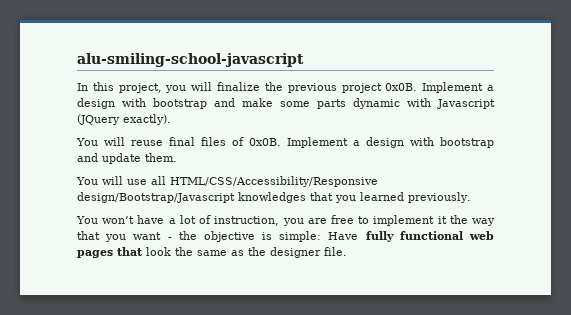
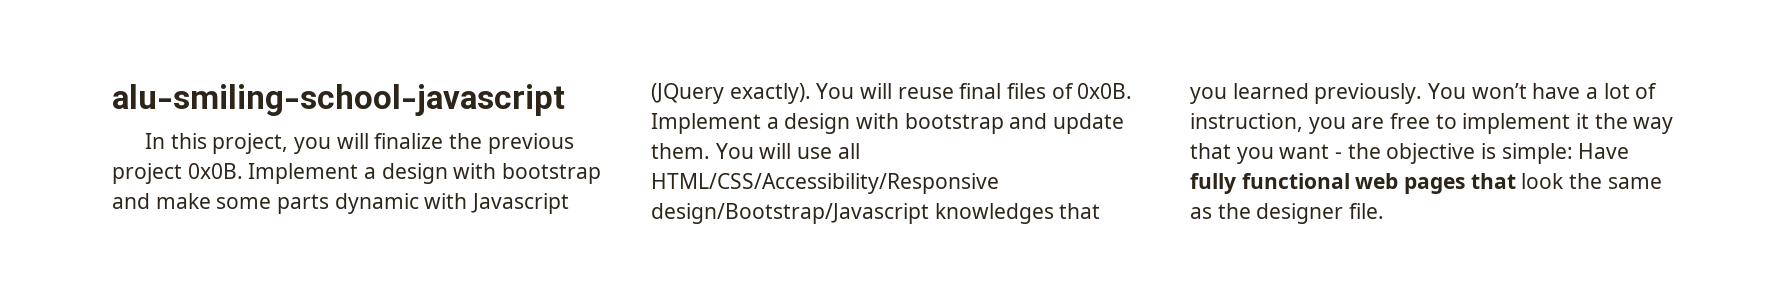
(171, 119) // -> (811, 93) none
(177, 157) // -> (710, 151) none
(471, 197) // -> (1423, 93) none

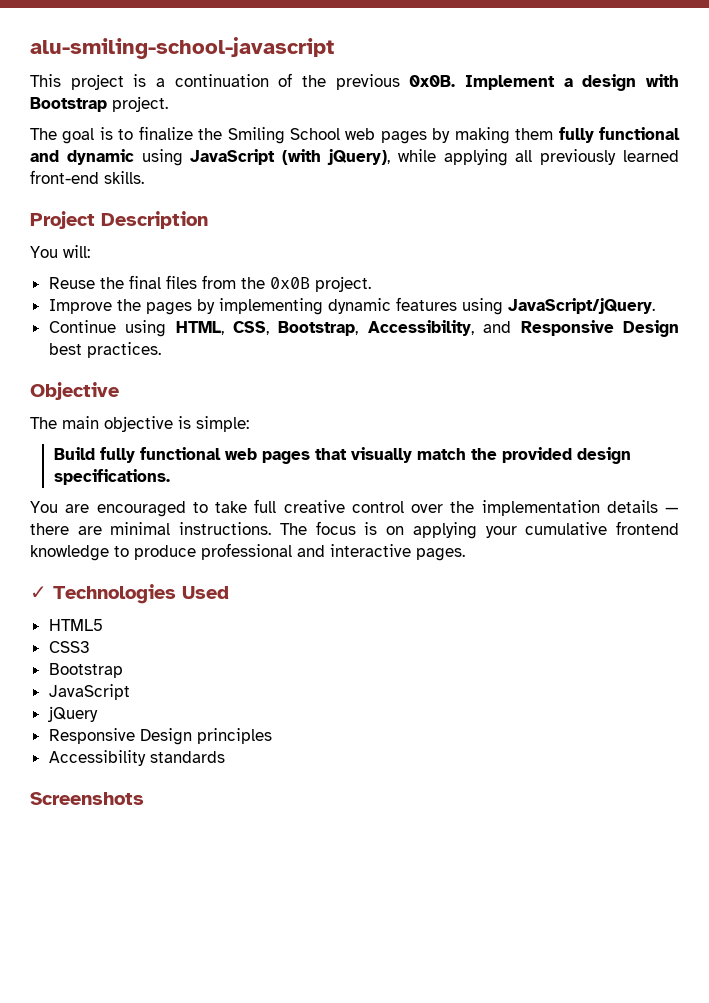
[145,133,444,154] In this project, you will finalize -> [30,73,293,90] This project is a continuation of
[112,163,602,184] [112,193,570,214] [651,83,1133,104] [651,113,1125,134] [651,143,860,159] [651,173,999,194] [651,203,1101,224] [1190,83,1658,104] [1190,113,1674,134] [1190,143,1381,164] project 0x0B. Implement a design with bootstrap and make some parts dynamic with Javascript (JQuery exactly). You will reuse final files of 0x0B. Implement a design with bootstrap and update them. You will use all HTML/CSS/Accessibility/Responsive design/Bootstrap/Javascript knowledges that you learned previously. You won’t have a lot of instruction, you are free to implement it the way that you want - the -> [409,74,679,91] [30,96,168,112] [30,126,681,144] [30,149,679,166] [30,170,144,184] [30,211,208,229] [30,245,90,258] [48,275,371,292] [48,297,655,315] [48,320,680,337] [48,342,161,358] [30,382,119,400] [30,416,99,429] 0x0B. Implement a design with Bootstrap project. // The goal is to finalize the Smiling School web pages by making them fully functional and dynamic using JavaScript (with jQuery), while applying all previously learned front-end skills. // Project Description // You will: // Reuse the final files from the 0x0B project. // Improve the pages by implementing dynamic features using JavaScript/jQuery. // Continue using HTML, CSS, Bootstrap, Accessibility, and Responsive Design best practices. // Objective // The main
[1578,143,1630,159] Have -> [53,447,95,460] // Build
[1521,173,1662,189] [1190,203,1385,224] look the same as the designer file. -> [350,447,631,464] [53,469,170,485] [30,499,679,517] [30,521,680,539] [30,543,465,561] [30,584,229,604] [48,619,103,631] [48,641,90,653] [48,663,123,678] [48,684,130,700] [47,706,98,722] [48,728,272,745] [48,750,225,766] [30,792,144,805] visually match the provided design specifications. // You are encouraged to take full creative control over the implementation details — there are minimal instructions. The focus is on applying your cumulative frontend knowledge to produce professional and interactive pages. // ✓ Technologies Used // HTML5 // CSS3 // Bootstrap // JavaScript // jQuery // Responsive Design principles // Accessibility standards // Screenshots

